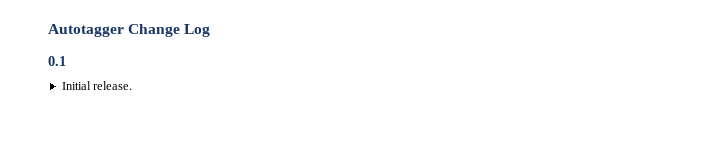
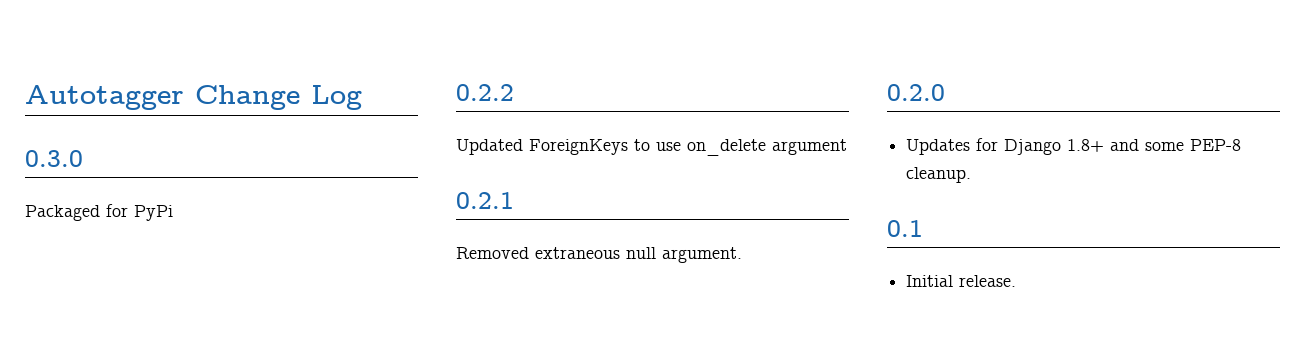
(211, 30) none -> [25,150,83,167] [25,204,173,221] [456,84,514,101] [456,139,847,156] [456,192,514,209] [456,247,742,263] [887,84,945,101] [906,138,1242,155] [906,167,972,183] // 0.3.0 // Packaged for PyPi // 0.2.2 // Updated ForeignKeys to use on_delete argument // 0.2.1 // Removed extraneous null argument. // 0.2.0 // Updates for Django 1.8+ and some PEP-8 cleanup.

